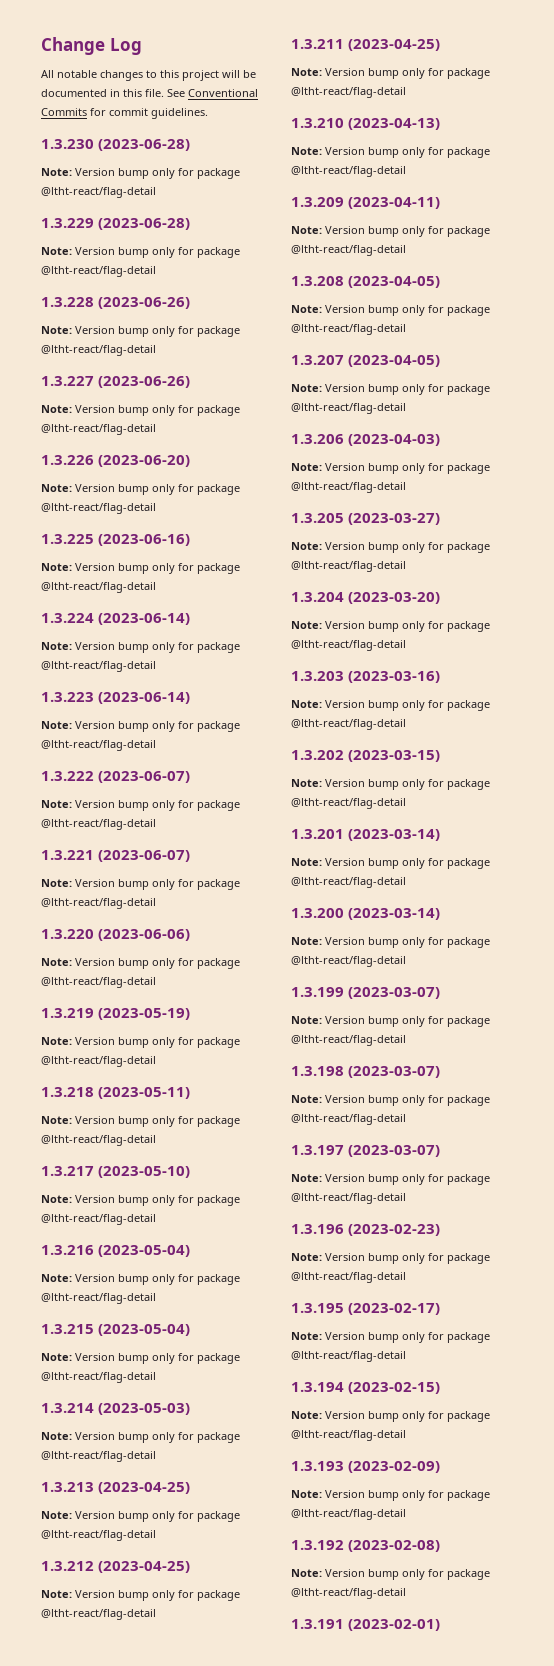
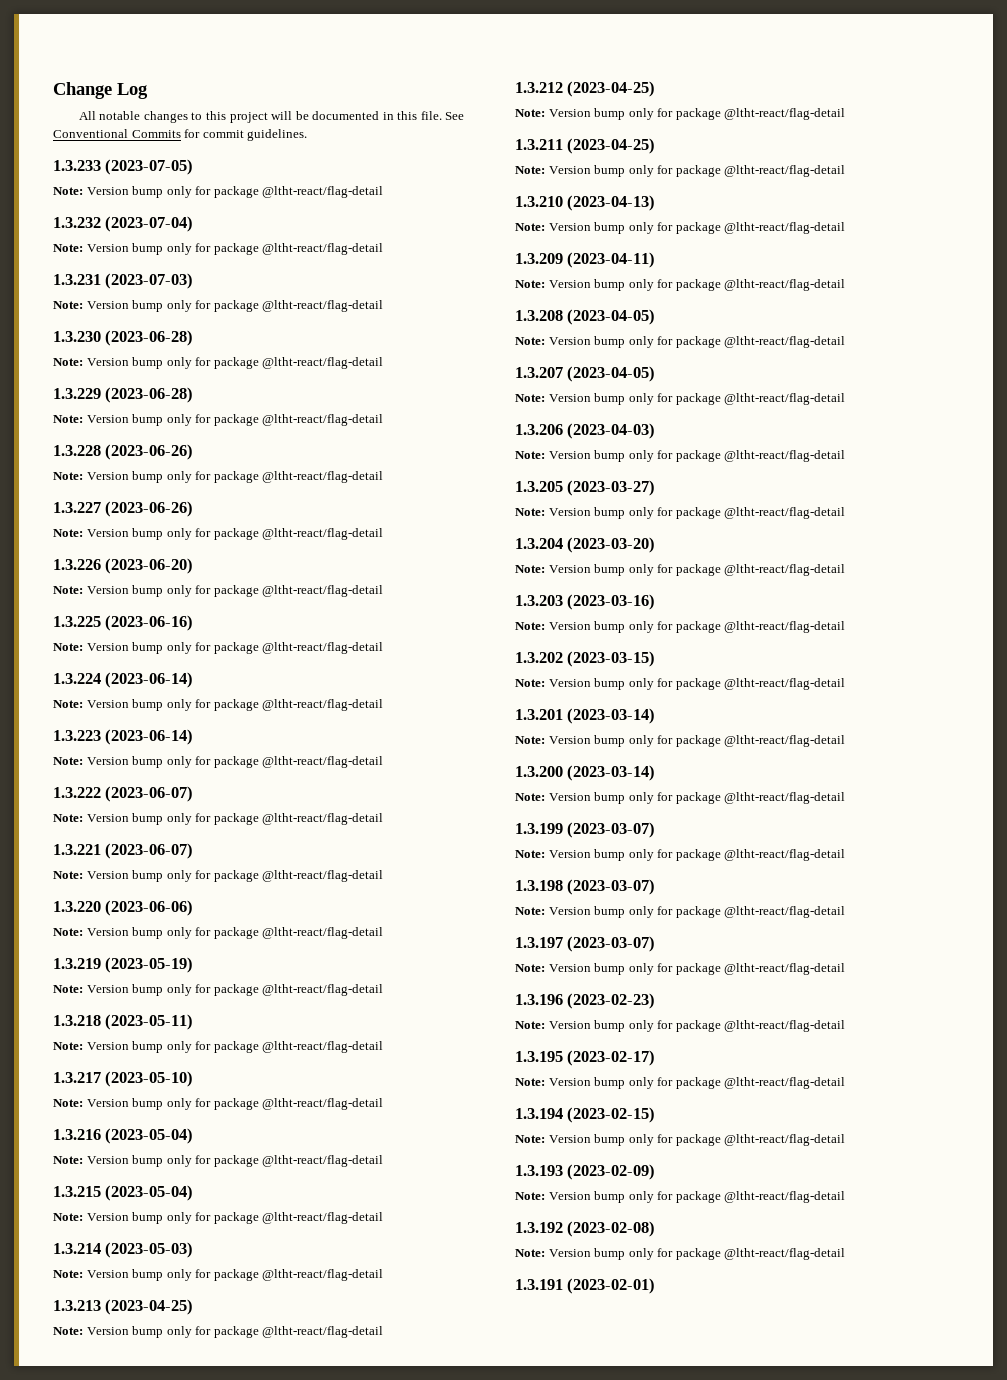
(208, 113) none -> [53,159,194,175] [53,186,384,198] [53,216,194,232] [53,243,384,255] [53,273,194,289] [53,300,384,312] // 1.3.233 (2023-07-05) // Note: Version bump only for package @ltht-react/flag-detail // 1.3.232 (2023-07-04) // Note: Version bump only for package @ltht-react/flag-detail // 1.3.231 (2023-07-03) // Note: Version bump only for package @ltht-react/flag-detail

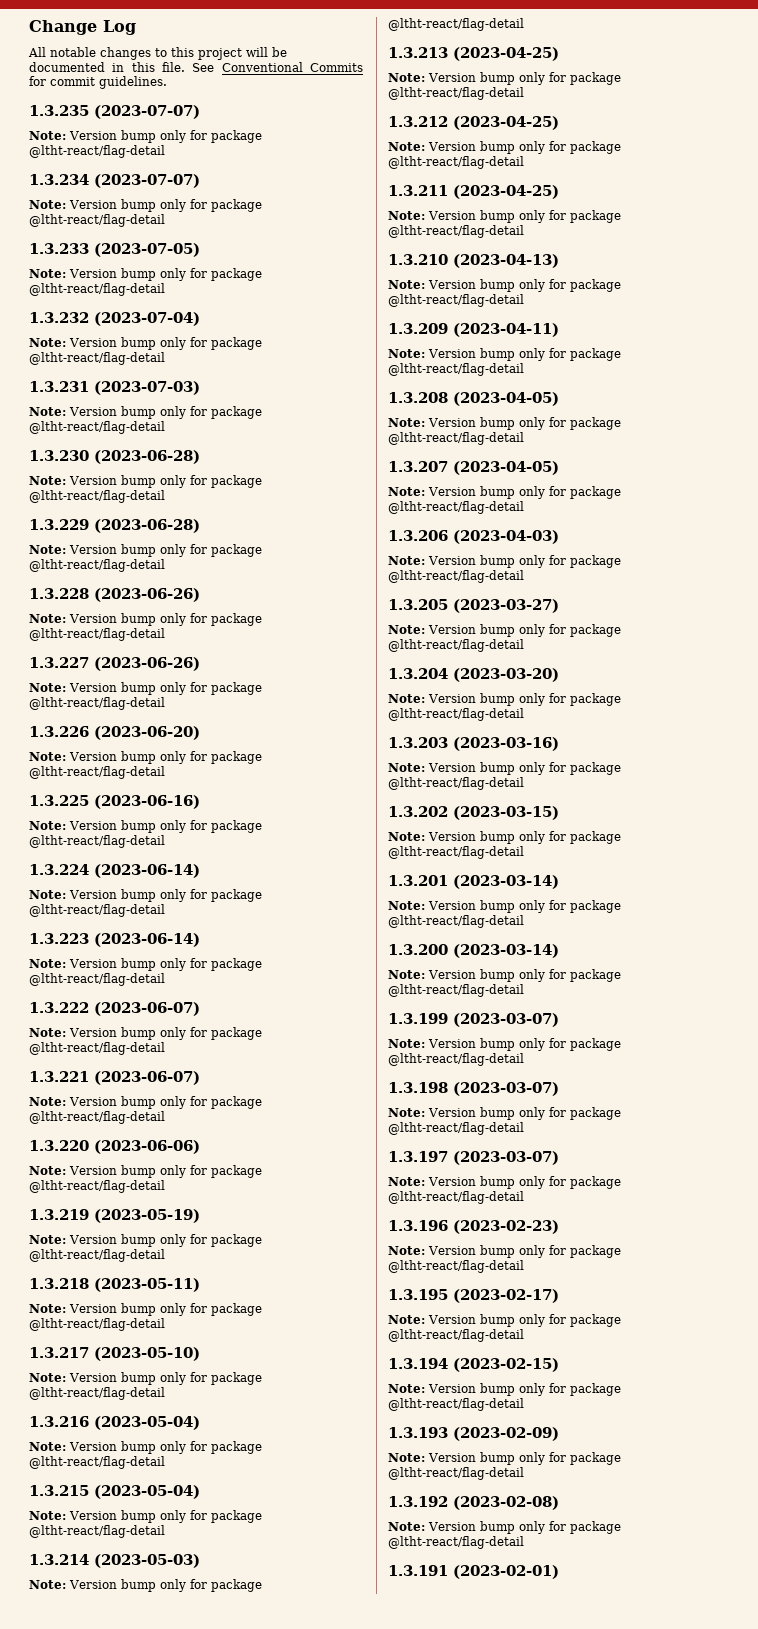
(308, 135) none -> [29,105,200,119] [29,130,262,143] [29,145,165,158] [29,174,200,188] [29,199,262,212] [29,214,165,227] // 1.3.235 (2023-07-07) // Note: Version bump only for package @ltht-react/flag-detail // 1.3.234 (2023-07-07) // Note: Version bump only for package @ltht-react/flag-detail

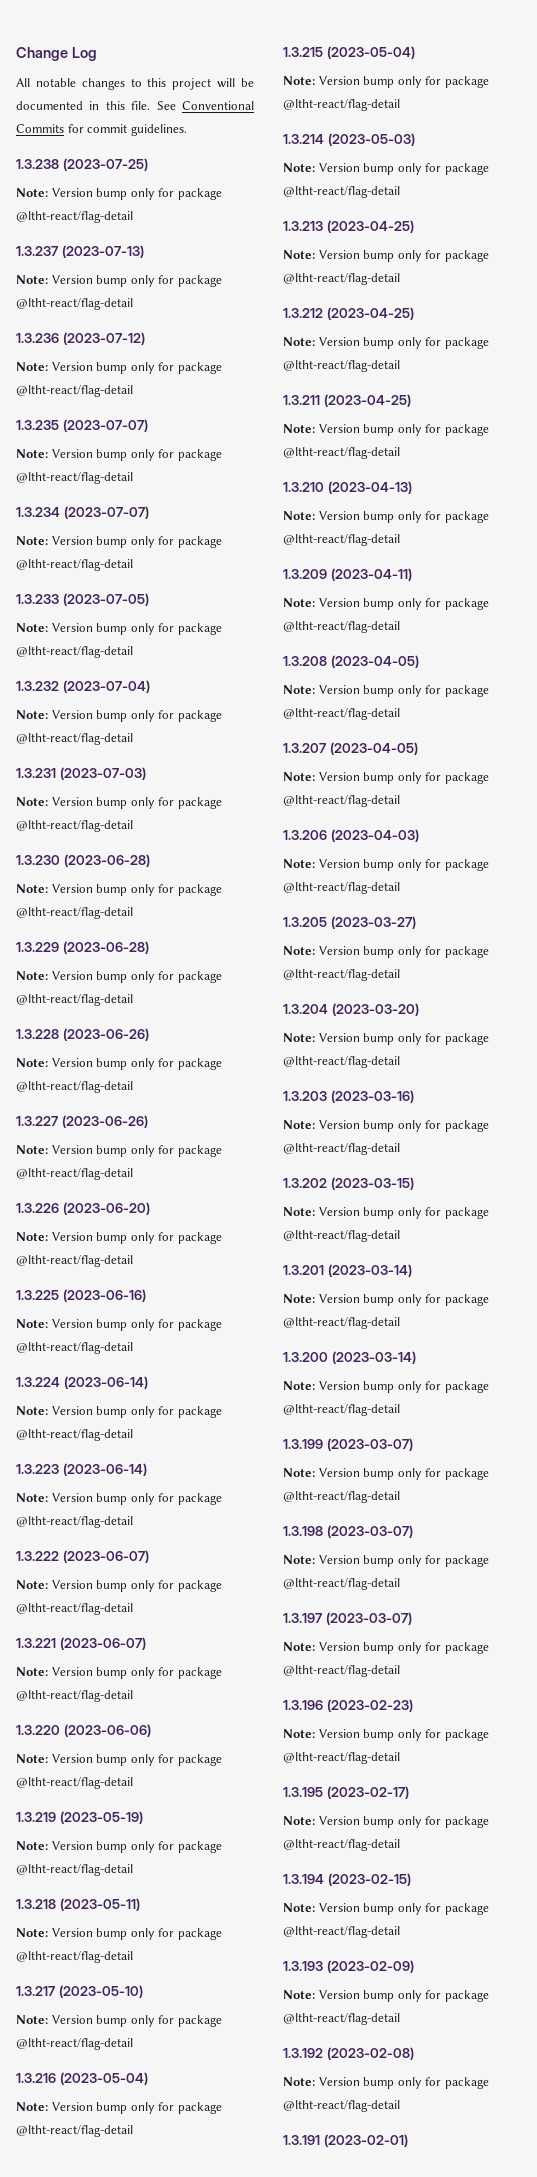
(167, 82) none -> [16,158,148,171] [16,188,222,200] [16,211,133,223] [16,245,144,258] [16,275,222,287] [16,298,133,310] [16,332,145,345] [16,362,222,374] [16,385,133,397] // 1.3.238 (2023-07-25) // Note: Version bump only for package @ltht-react/flag-detail // 1.3.237 (2023-07-13) // Note: Version bump only for package @ltht-react/flag-detail // 1.3.236 (2023-07-12) // Note: Version bump only for package @ltht-react/flag-detail

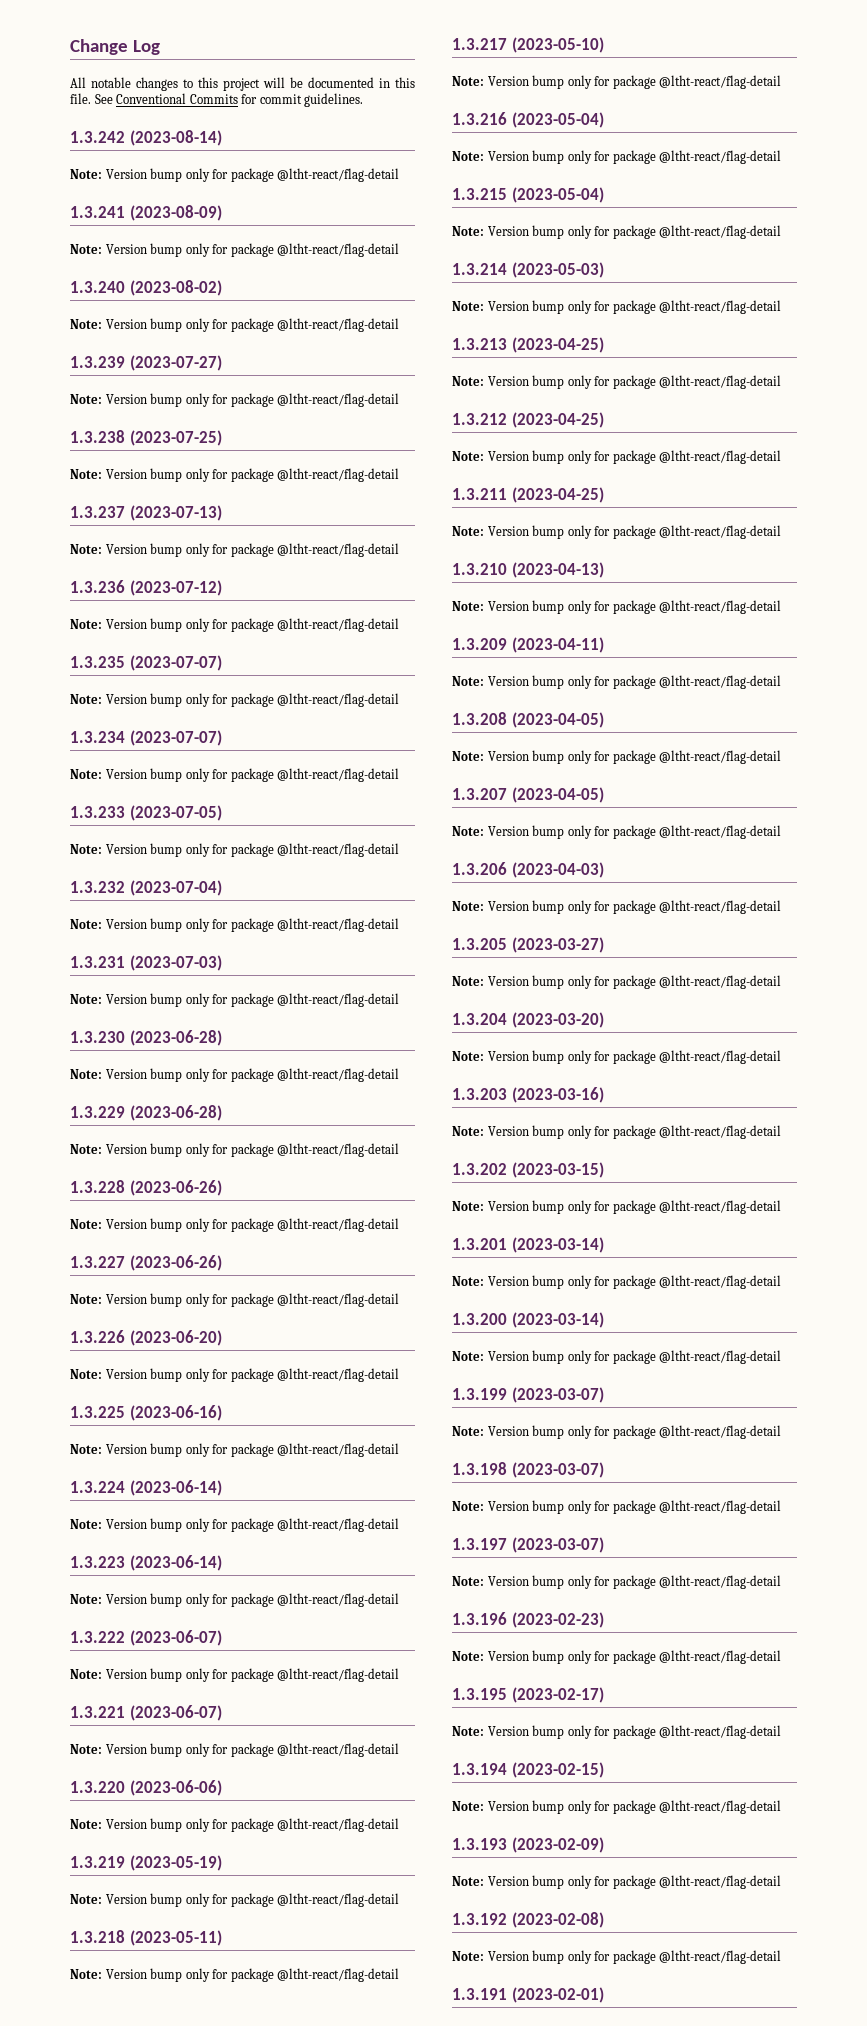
(187, 130) none -> [70,130,222,146] [70,168,400,182] [70,205,222,221] [70,243,400,257] [70,280,222,296] [70,318,400,332] [70,355,222,371] [70,393,400,407] // 1.3.242 (2023-08-14) // Note: Version bump only for package @ltht-react/flag-detail // 1.3.241 (2023-08-09) // Note: Version bump only for package @ltht-react/flag-detail // 1.3.240 (2023-08-02) // Note: Version bump only for package @ltht-react/flag-detail // 1.3.239 (2023-07-27) // Note: Version bump only for package @ltht-react/flag-detail

